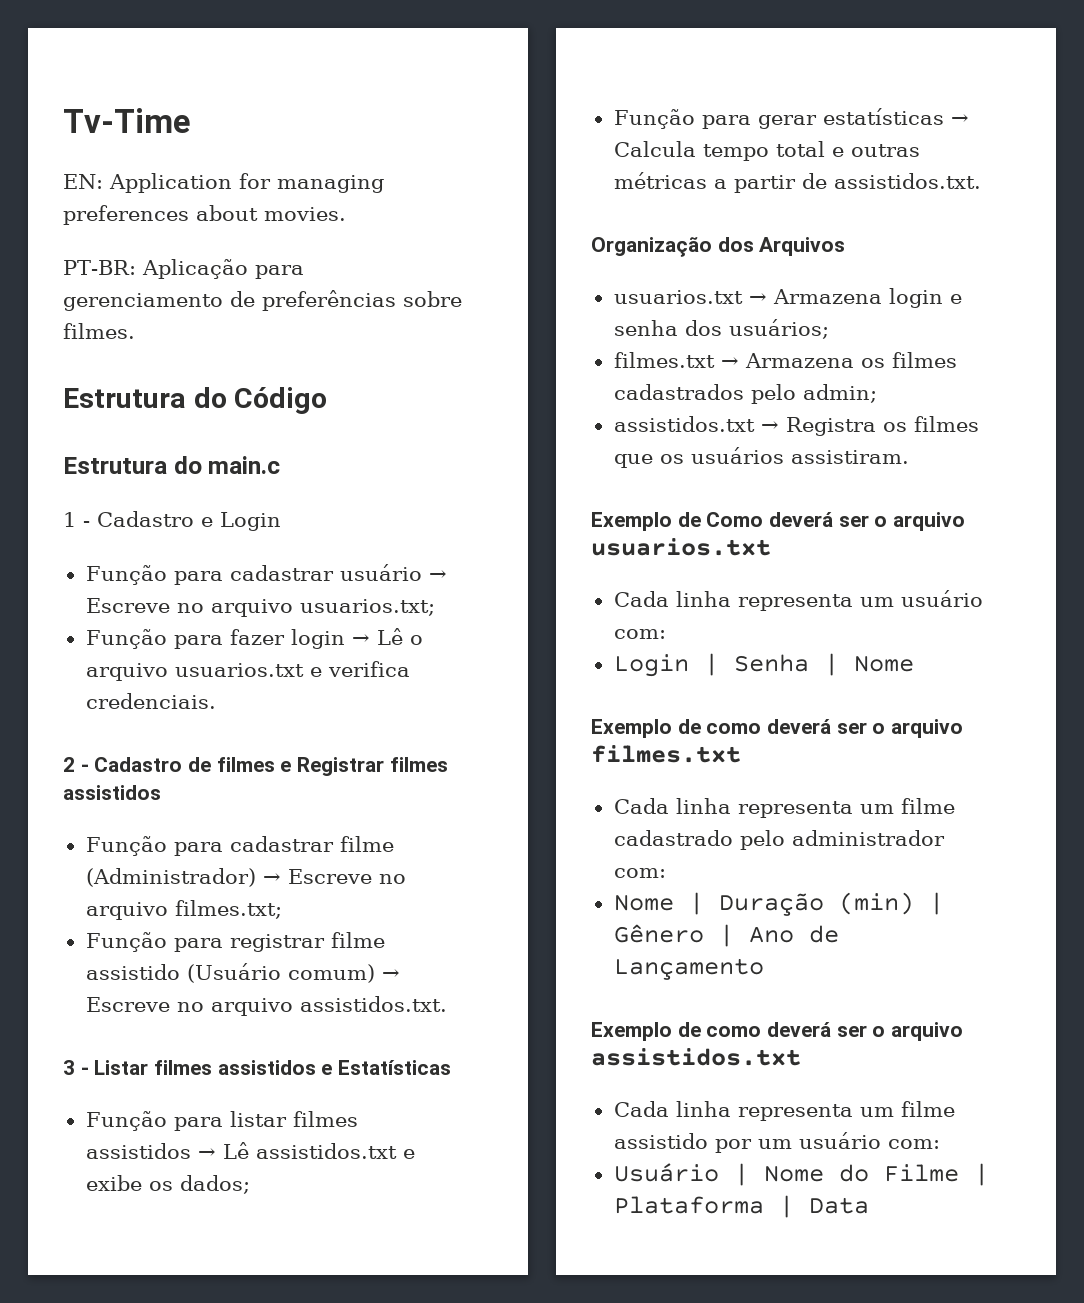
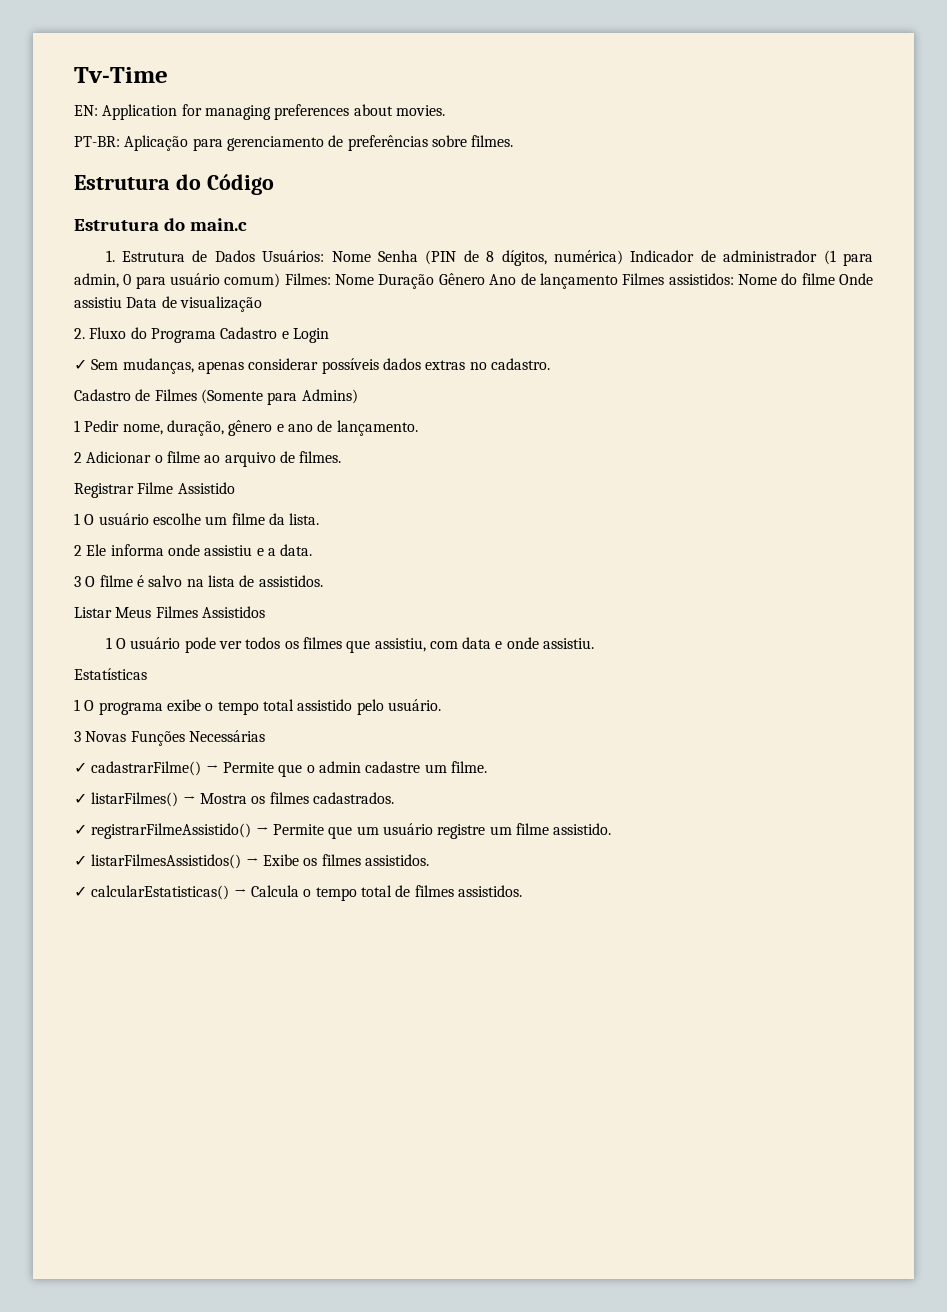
[63,511,281,531] [85,564,447,585] [85,598,435,617] [85,628,423,649] [85,661,410,681] [85,693,216,709] [63,757,448,776] [63,785,161,800] [85,836,394,856] [85,868,406,887] [85,900,282,920] [85,932,385,952] [85,963,400,983] [85,996,447,1016] [63,1060,452,1075] [85,1111,358,1131] [85,1142,415,1159] [85,1175,250,1194] [613,108,969,129] [613,141,920,161] [613,172,981,193] [591,237,846,257] [613,288,962,308] [613,319,829,339] [613,352,957,368] [613,384,877,404] [613,416,979,436] [613,447,909,468] [591,512,966,531] [591,538,771,556] [613,590,983,611] [613,629,666,639] [613,653,914,677] [591,719,964,738] [591,745,741,763] [613,798,955,818] [613,830,945,850] [613,868,666,878] [613,892,944,916] [613,924,839,947] [613,958,764,980] [591,1022,964,1041] [591,1048,801,1066] [613,1101,955,1121] [613,1132,940,1153] [613,1163,989,1186] [613,1195,869,1218] 1 - Cadastro e Login // Função para cadastrar usuário → Escreve no arquivo usuarios.txt; // Função para fazer login → Lê o arquivo usuarios.txt e verifica credenciais. // 2 - Cadastro de filmes e Registrar filmes assistidos // Função para cadastrar filme (Administrador) → Escreve no arquivo filmes.txt; // Função para registrar filme assistido (Usuário comum) → Escreve no arquivo assistidos.txt. // 3 - Listar filmes assistidos e Estatísticas // Função para listar filmes assistidos → Lê assistidos.txt e exibe os dados; // Função para gerar estatísticas → Calcula tempo total e outras métricas a partir de assistidos.txt. // Organização dos Arquivos // usuarios.txt → Armazena login e senha dos usuários; // filmes.txt → Armazena os filmes cadastrados pelo admin; // assistidos.txt → Registra os filmes que os usuários assistiram. // Exemplo de Como deverá ser o arquivo usuarios.txt // Cada linha representa um usuário com: // Login | Senha | Nome // Exemplo de como deverá ser o arquivo filmes.txt // Cada linha representa um filme cadastrado pelo administrador com: // Nome | Duração (min) | Gênero | Ano de Lançamento // Exemplo de como deverá ser o arquivo assistidos.txt // Cada linha representa um filme assistido por um usuário com: // Usuário | Nome do Filme | Plataforma | Data -> [105,250,874,266] [74,273,874,289] [74,296,262,312] [74,327,329,343] [74,358,550,374] [74,389,358,405] [74,420,418,436] [74,451,342,467] [74,482,235,498] [74,513,320,525] [74,544,313,556] [74,575,323,587] [74,606,265,618] [105,637,595,653] [74,668,147,680] [74,699,441,715] [74,730,265,746] [74,761,487,777] [74,792,394,807] [74,823,612,839] [74,854,429,869] [74,885,522,901] 1. Estrutura de Dados Usuários: Nome Senha (PIN de 8 dígitos, numérica) Indicador de administrador (1 para admin, 0 para usuário comum) Filmes: Nome Duração Gênero Ano de lançamento Filmes assistidos: Nome do filme Onde assistiu Data de visualização // 2. Fluxo do Programa Cadastro e Login // ✓ Sem mudanças, apenas considerar possíveis dados extras no cadastro. // Cadastro de Filmes (Somente para Admins) // 1 Pedir nome, duração, gênero e ano de lançamento. // 2 Adicionar o filme ao arquivo de filmes. // Registrar Filme Assistido // 1 O usuário escolhe um filme da lista. // 2 Ele informa onde assistiu e a data. // 3 O filme é salvo na lista de assistidos. // Listar Meus Filmes Assistidos // 1 O usuário pode ver todos os filmes que assistiu, com data e onde assistiu. // Estatísticas // 1 O programa exibe o tempo total assistido pelo usuário. // 3 Novas Funções Necessárias // ✓ cadastrarFilme() → Permite que o admin cadastre um filme. // ✓ listarFilmes() → Mostra os filmes cadastrados. // ✓ registrarFilmeAssistido() → Permite que um usuário registre um filme assistido. // ✓ listarFilmesAssistidos() → Exibe os filmes assistidos. // ✓ calcularEstatisticas() → Calcula o tempo total de filmes assistidos.

